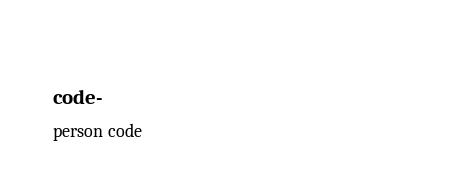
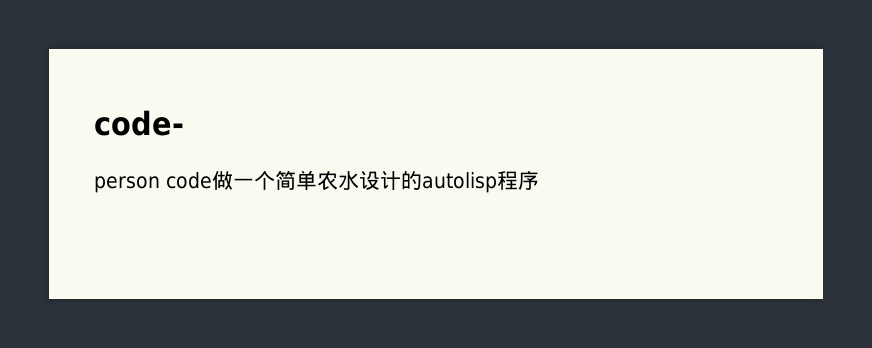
(142, 130) none -> [212,170,539,193] 做一个简单农水设计的autolisp程序

